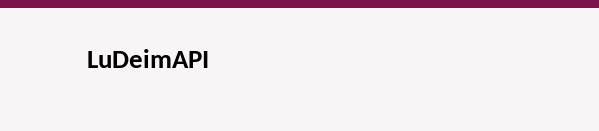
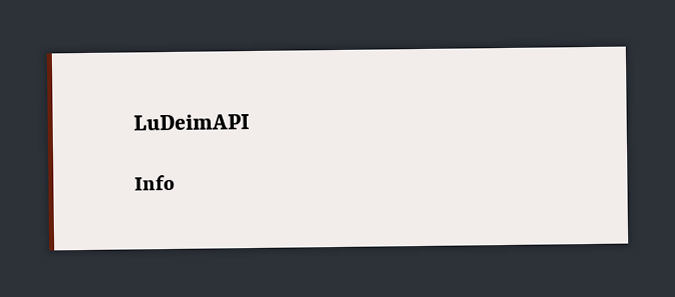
(209, 58) none -> [134,174,175,191] // Info

